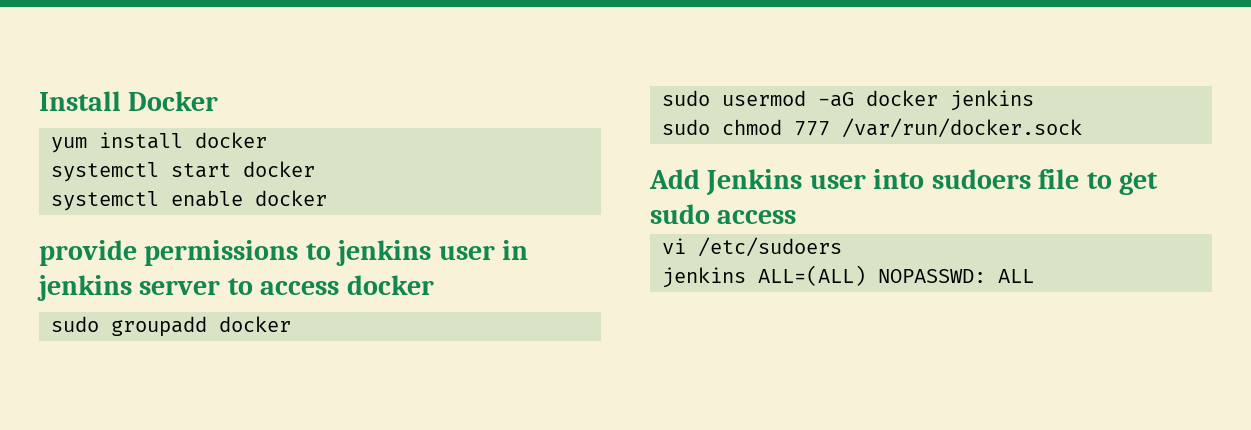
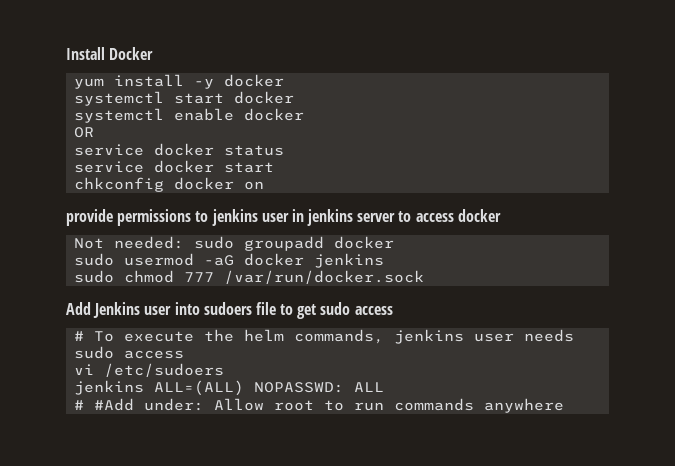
(184, 140) none -> [194,79,215,89] -y
(328, 198) none -> [74,127,95,138] [74,143,285,156] [74,160,275,173] [74,177,265,192] // OR // service docker status // service docker start // chkconfig docker on
(434, 285) none -> [74,236,185,249] Not needed:
(797, 217) none -> [74,329,575,344] [74,346,185,359] // # To execute the helm commands, jenkins user needs sudo access
(1035, 276) none -> [74,398,565,413] // # #Add under: Allow root to run commands anywhere

